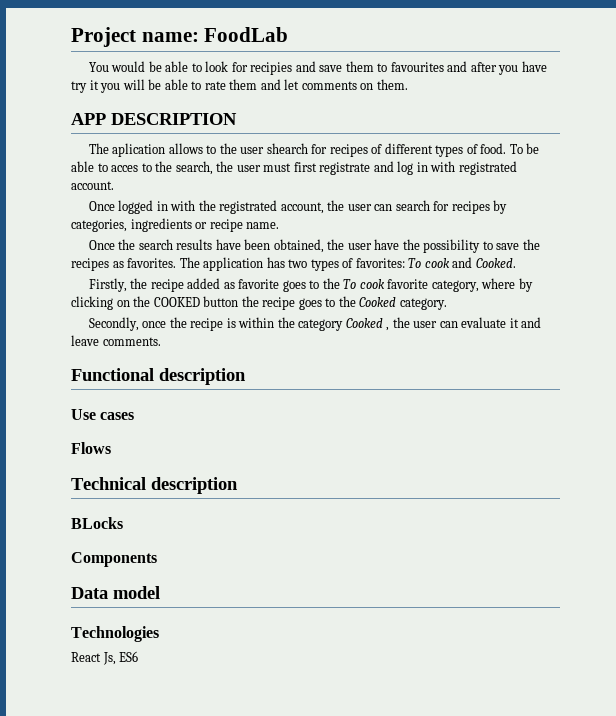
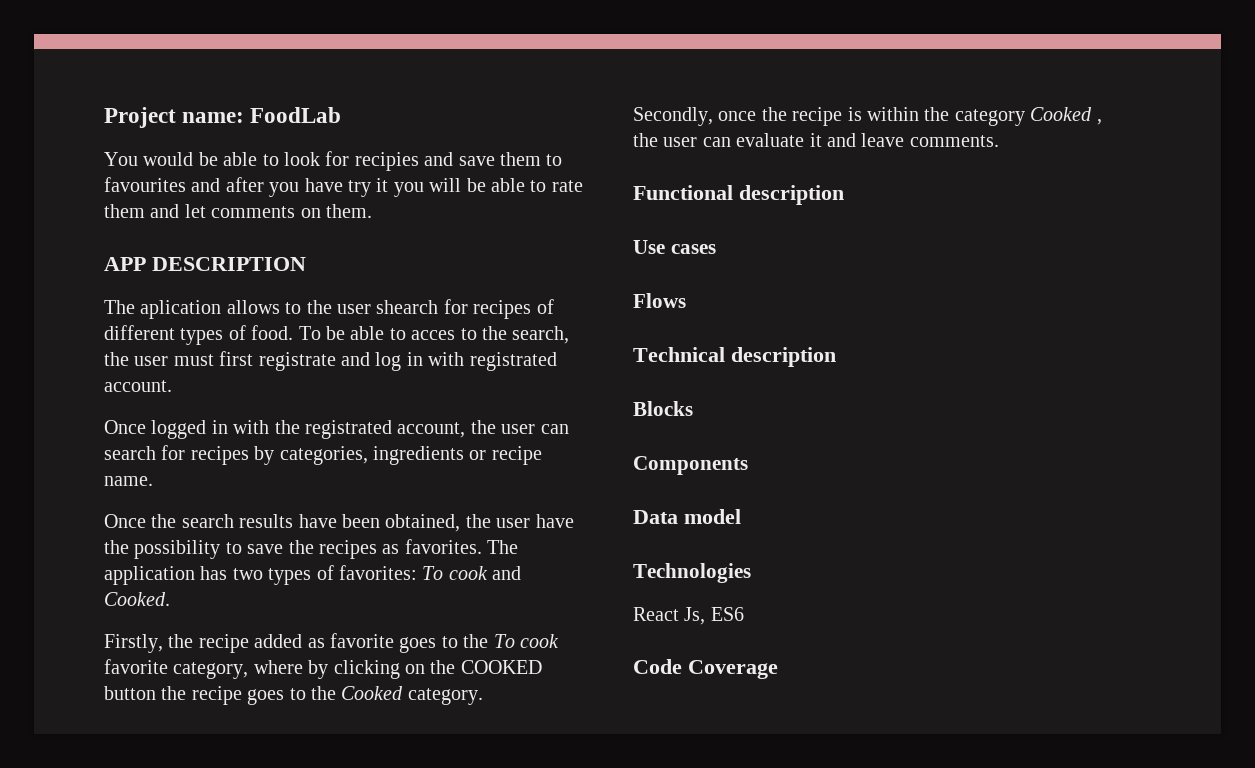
[71,517,123,529] BLocks -> [633,401,693,416] Blocks
(139, 656) none -> [633,659,778,679] // Code Coverage

